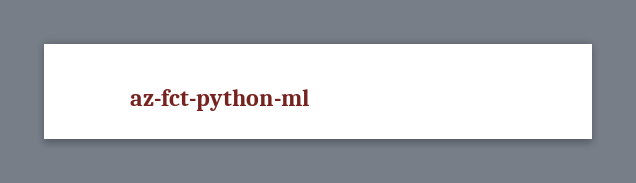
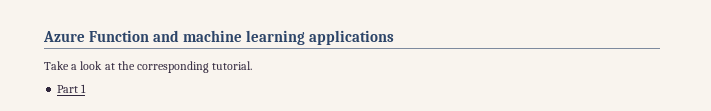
[130,89,309,111] az-fct-python-ml -> [43,30,395,45] [44,61,253,73] [57,84,87,93] Azure Function and machine learning applications // Take a look at the corresponding tutorial. // Part 1

